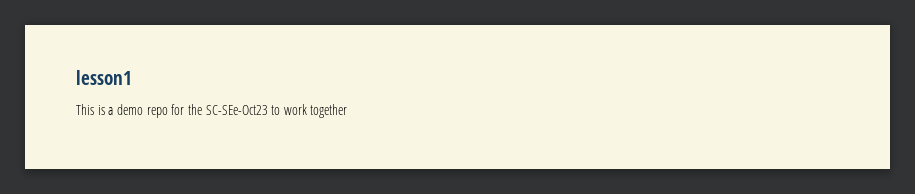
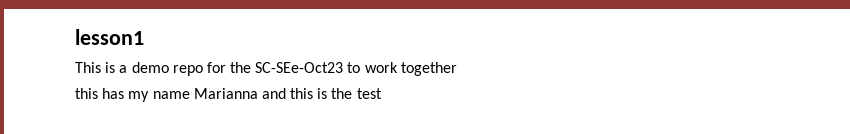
(348, 111) none -> [75,88,382,102] // this has my name Marianna and this is the test

